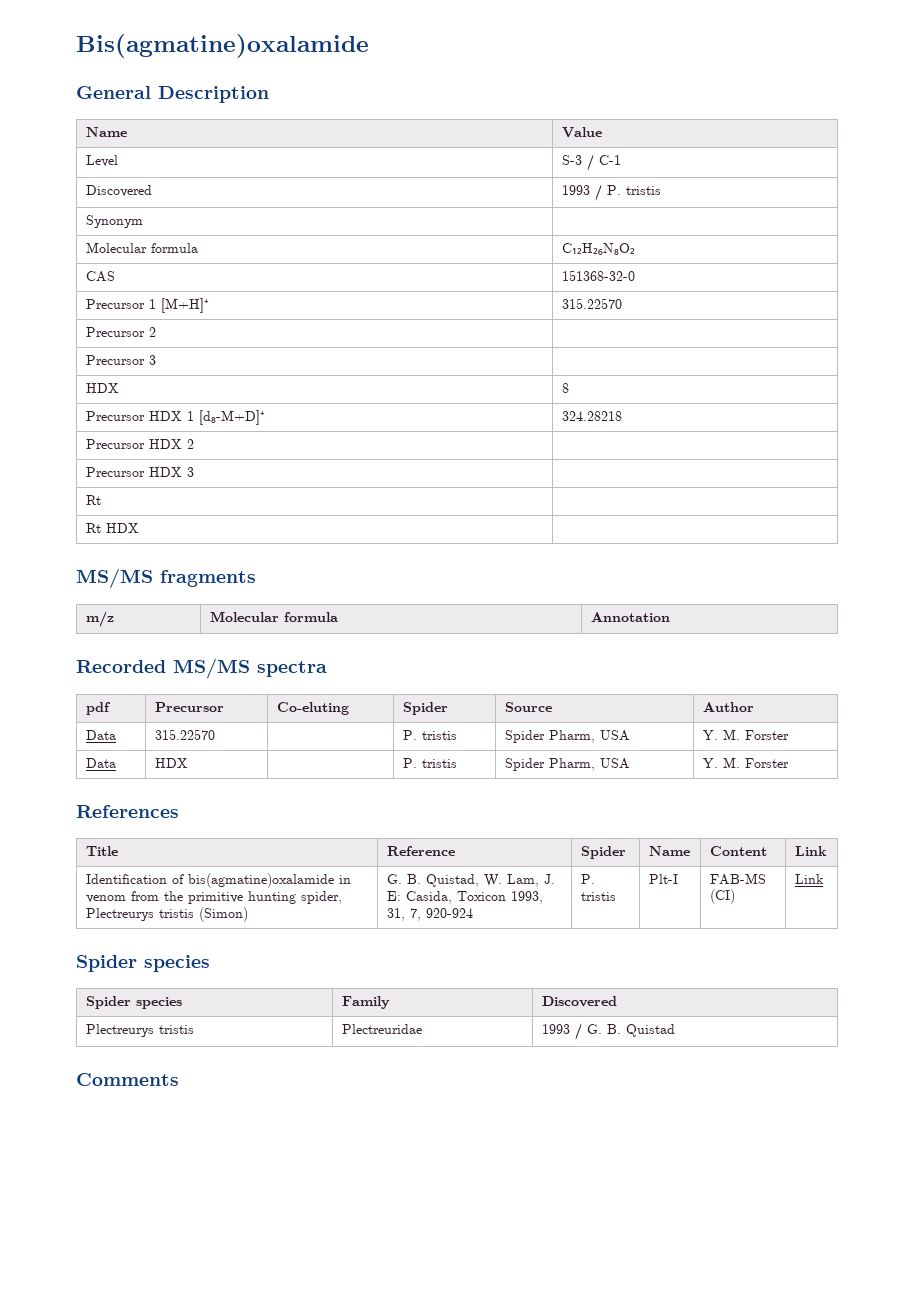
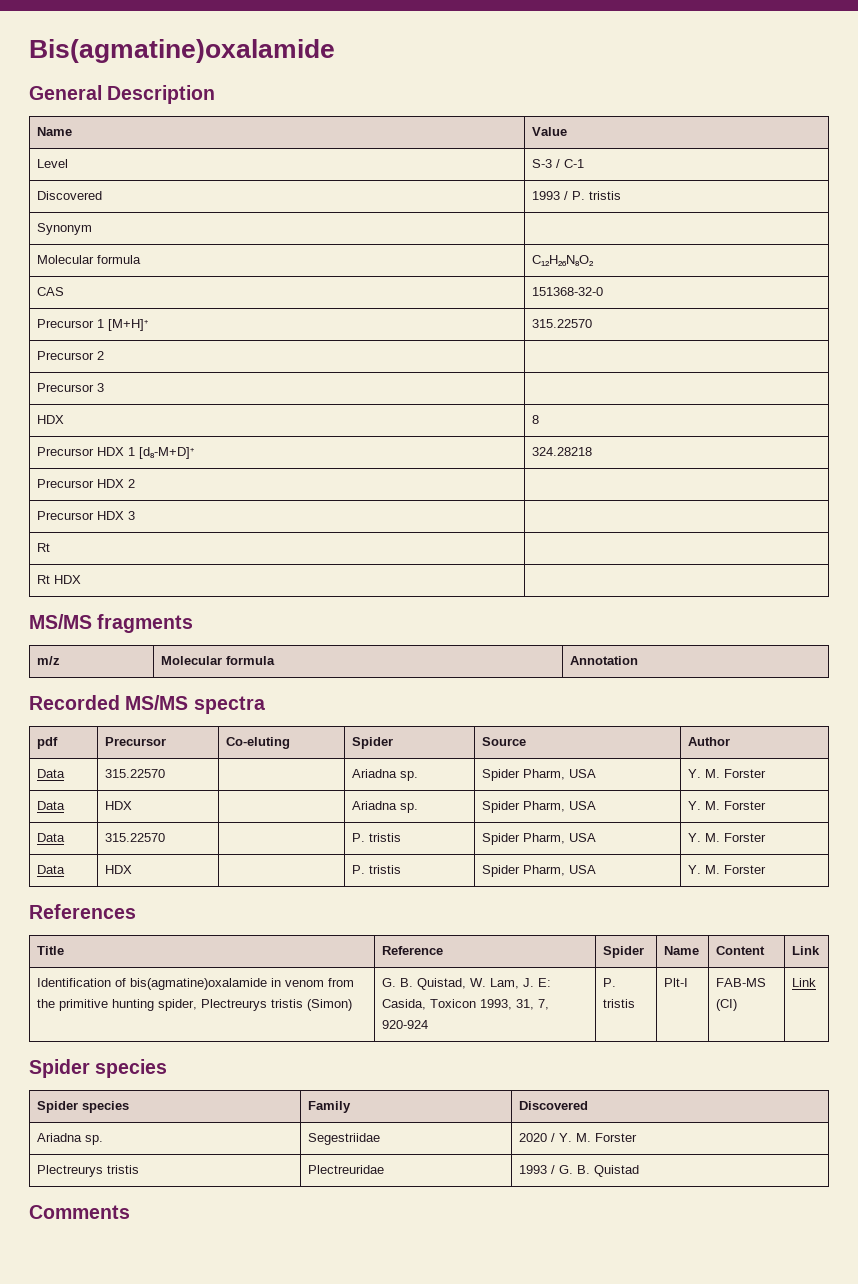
(754, 707) none -> [36,769,65,778] [104,769,165,778] [351,769,418,781] [481,769,596,781] [687,769,766,778] [36,801,65,810] [104,801,132,810] [351,801,418,813] [481,801,596,813] [687,801,766,810] // Data | 315.22570 | | Ariadna sp. | Spider Pharm, USA | Y. M. Forster // Data | HDX | | Ariadna sp. | Spider Pharm, USA | Y. M. Forster
(617, 1001) none -> [36,1133,103,1145] [307,1133,380,1145] [518,1133,637,1142] // Ariadna sp. | Segestriidae | 2020 / Y. M. Forster

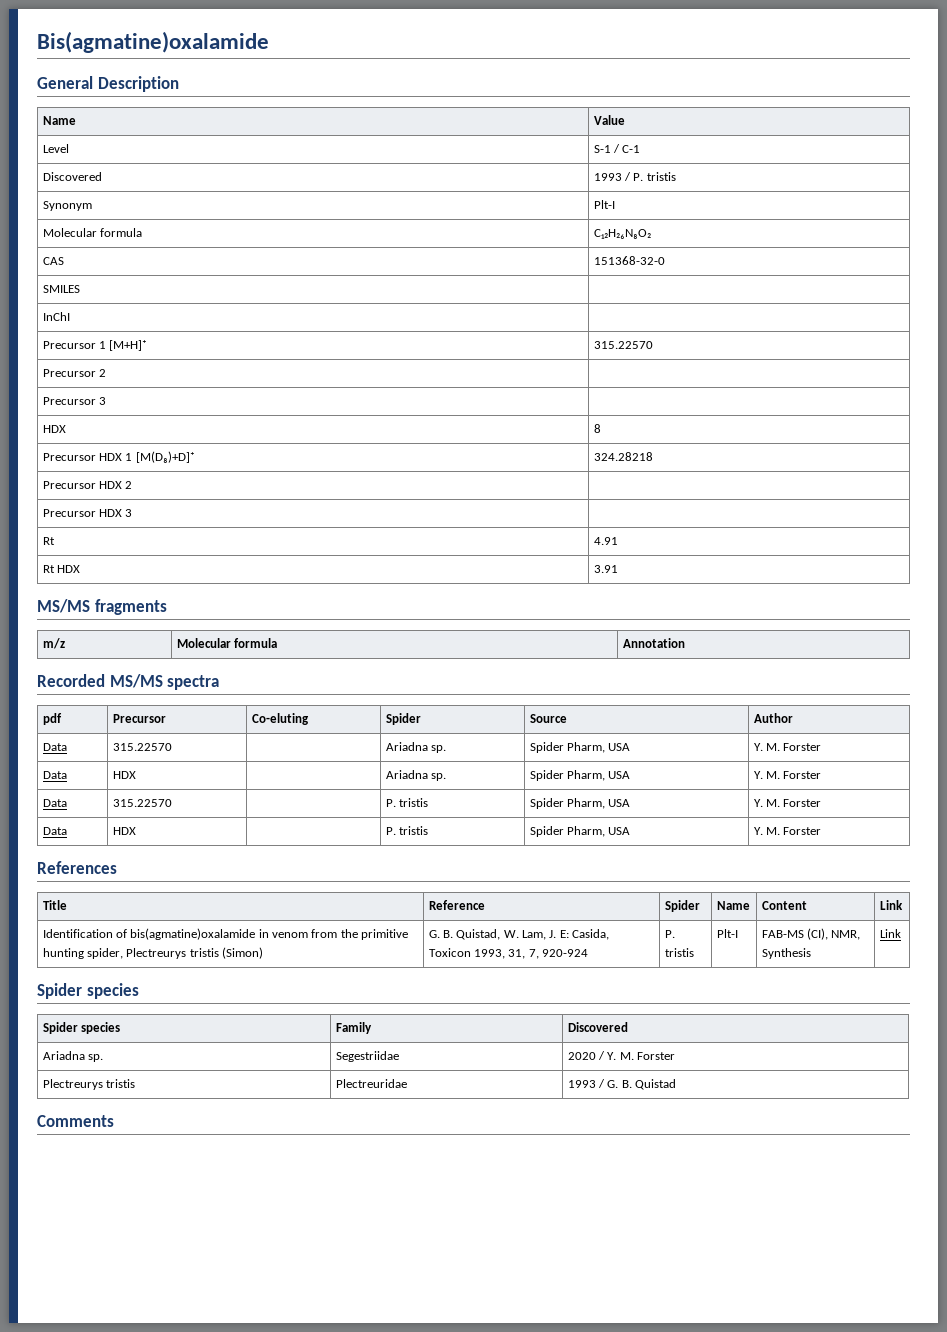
[531,159,552,168] S-3 -> [593,145,611,153] S-1
(92, 229) none -> [593,200,615,209] Plt-I
(603, 291) none -> [42,285,80,293] [42,312,70,321] // SMILES | // InChI |
[138,447,194,459] [d₈-M+D]⁺ -> [135,451,195,463] [M(D₈)+D]⁺
(50, 547) none -> [593,537,618,545] 4.91
(81, 579) none -> [593,565,618,573] 3.91
[715,999,737,1011] (CI) -> [806,928,861,940] [761,948,811,959] (CI), NMR, Synthesis

